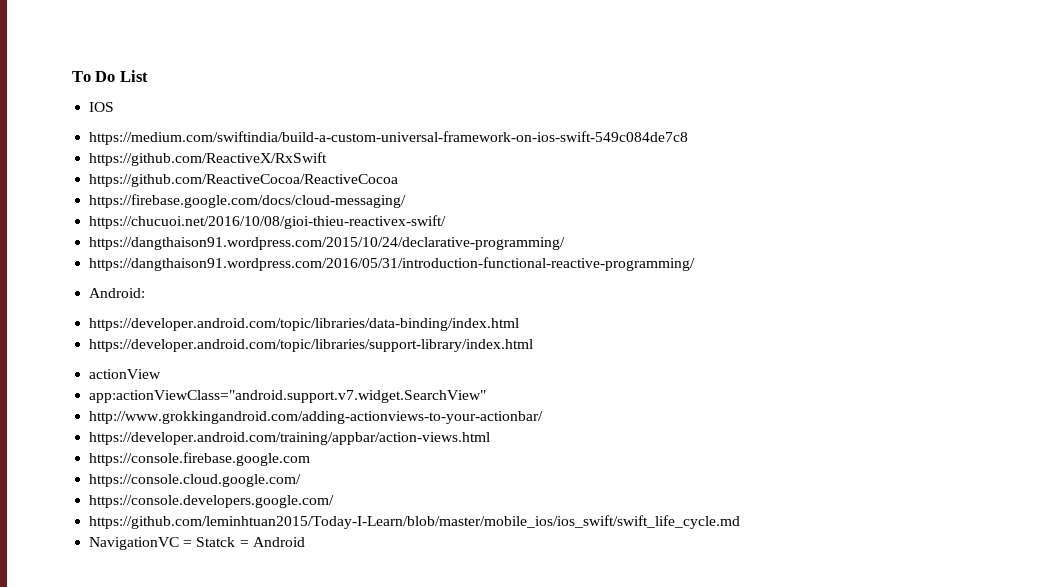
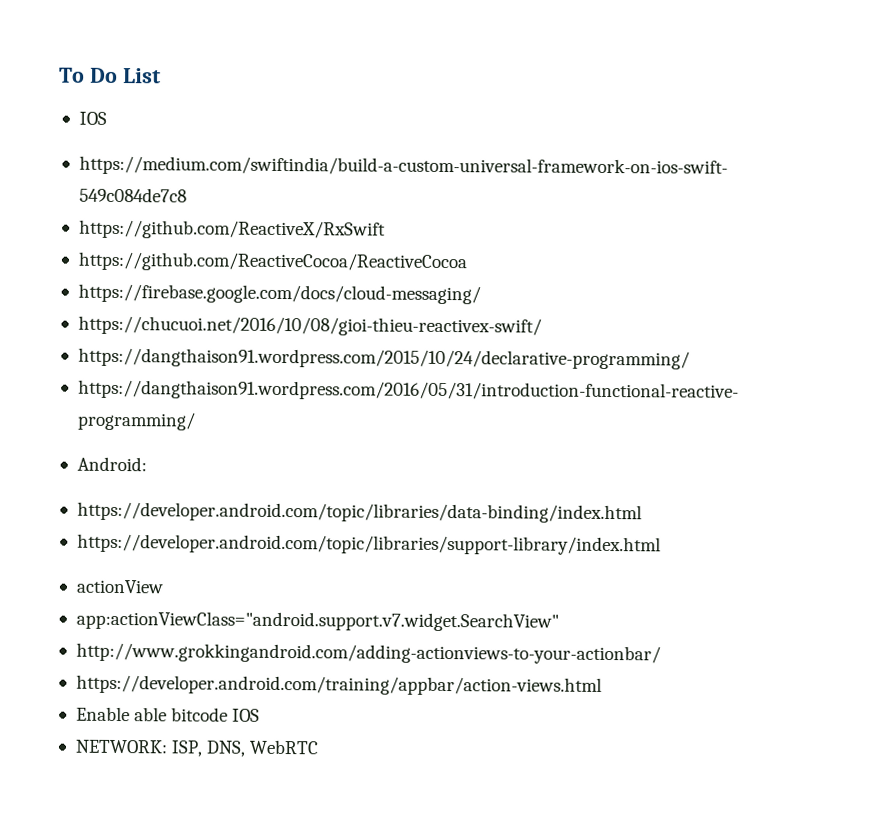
[89,452,311,466] [89,474,302,487] [89,495,335,508] [89,515,741,529] [89,537,305,550] https://console.firebase.google.com // https://console.cloud.google.com/ // https://console.developers.google.com/ // https://github.com/leminhtuan2015/Today-I-Learn/blob/master/mobile_ios/ios_swift/swift_life_cycle.md // NavigationVC = Statck = Android -> [75,706,261,722] [74,739,320,757] Enable able bitcode IOS // NETWORK: ISP, DNS, WebRTC

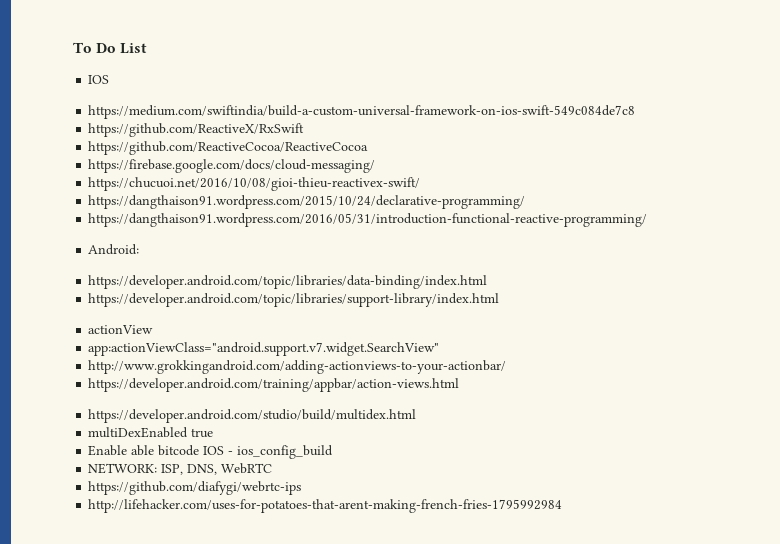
(602, 685) none -> [88,409,417,423] [88,427,214,438] // https://developer.android.com/studio/build/multidex.html // multiDexEnabled true
(261, 715) none -> [228,445,334,459] - ios_config_build
(320, 747) none -> [88,481,302,495] [88,499,563,513] // https://github.com/diafygi/webrtc-ips // http://lifehacker.com/uses-for-potatoes-that-arent-making-french-fries-1795992984

